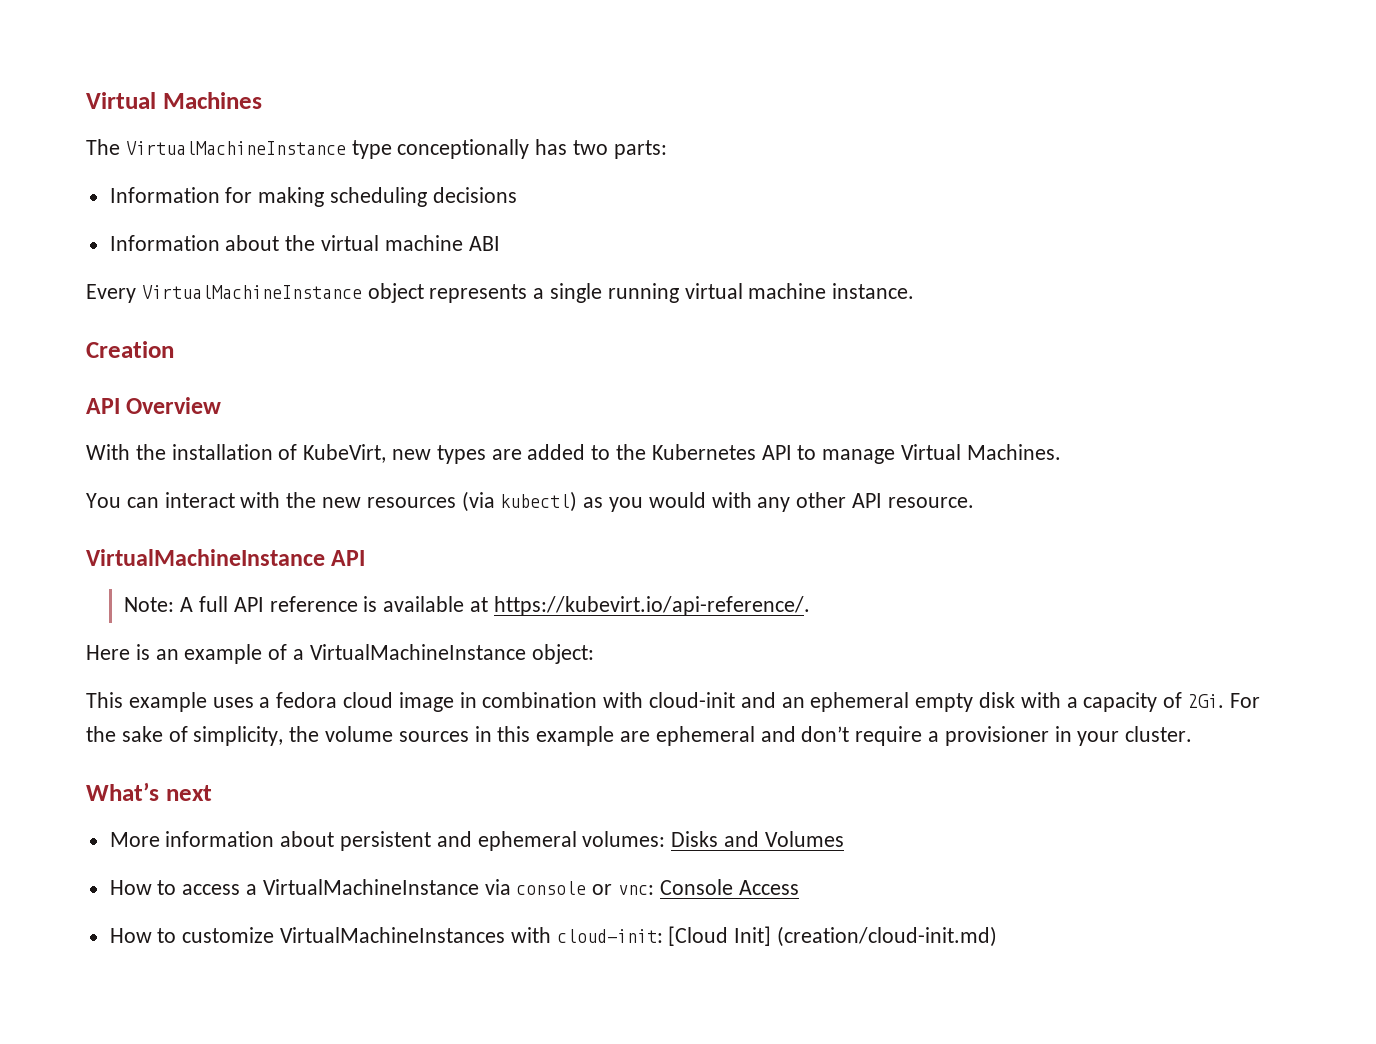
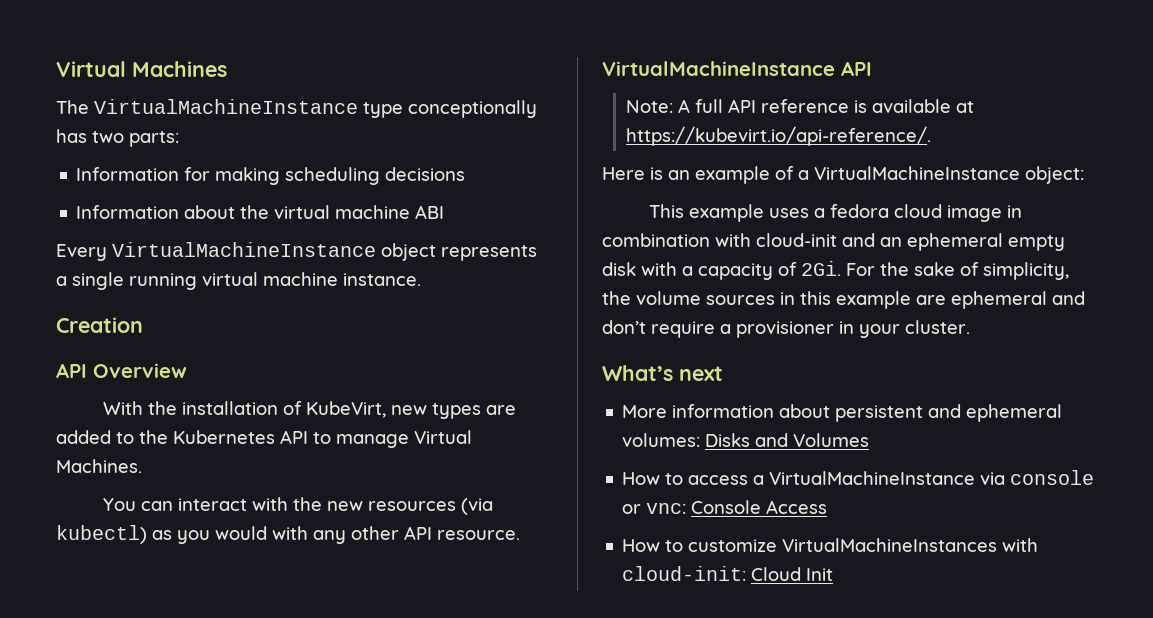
[668,926,998,947] [Cloud Init] (creation/cloud-init.md) -> [751,567,834,581] Cloud Init

